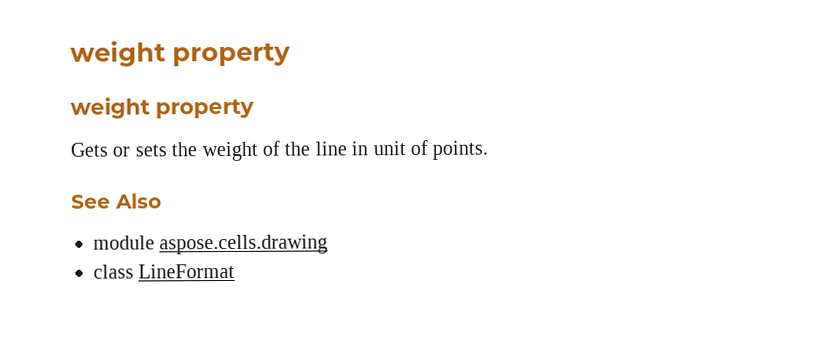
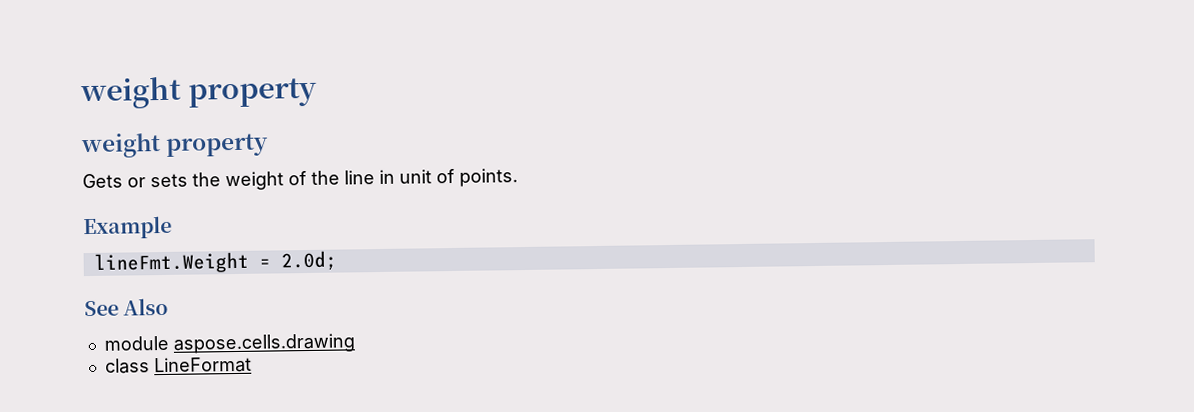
(489, 150) none -> [83,215,172,240] [93,250,337,274] // Example // lineFmt.Weight = 2.0d;

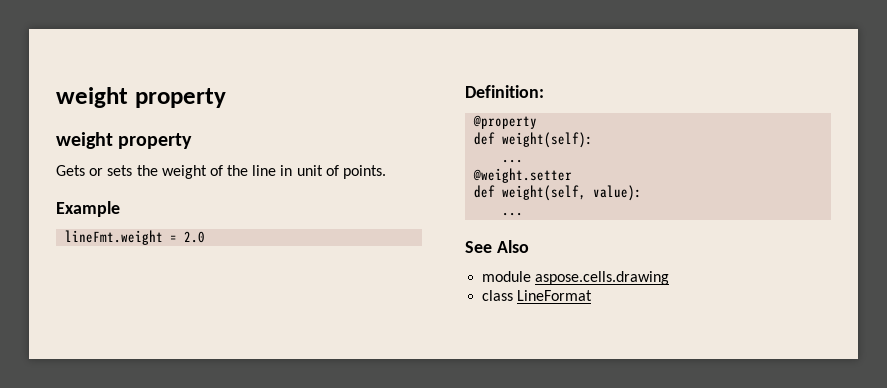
[93,250,337,274] lineFmt.Weight = 2.0d; -> [65,230,206,245] [465,85,544,98] [473,115,538,129] [474,132,594,148] [502,159,524,163] [473,168,573,183] [474,185,643,201] [502,212,524,216] lineFmt.weight = 2.0 // Definition: // @property // def weight(self): // ... // @weight.setter // def weight(self, value): // ...

